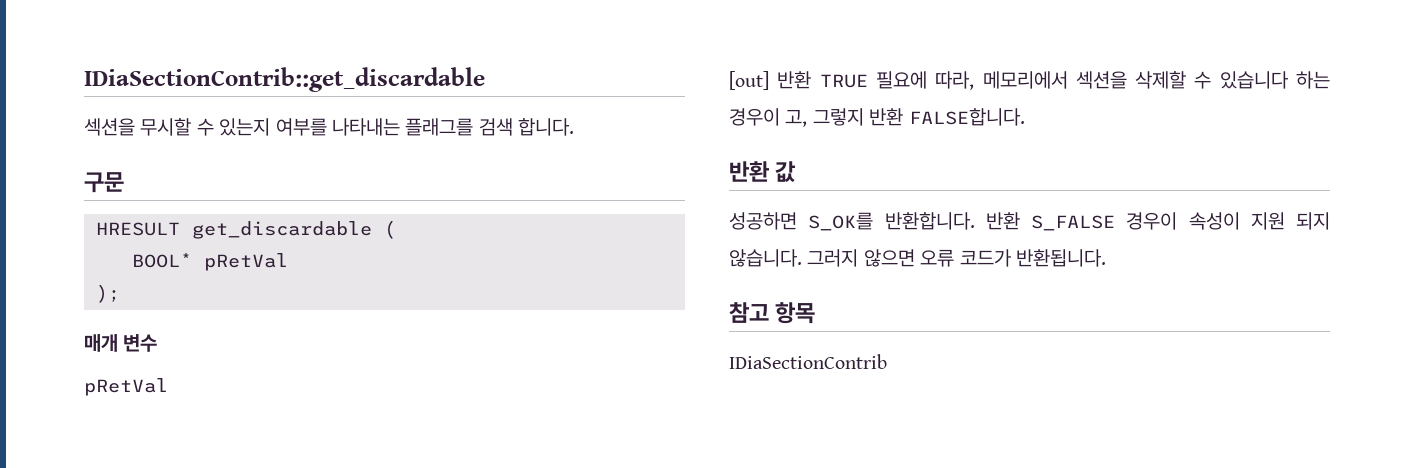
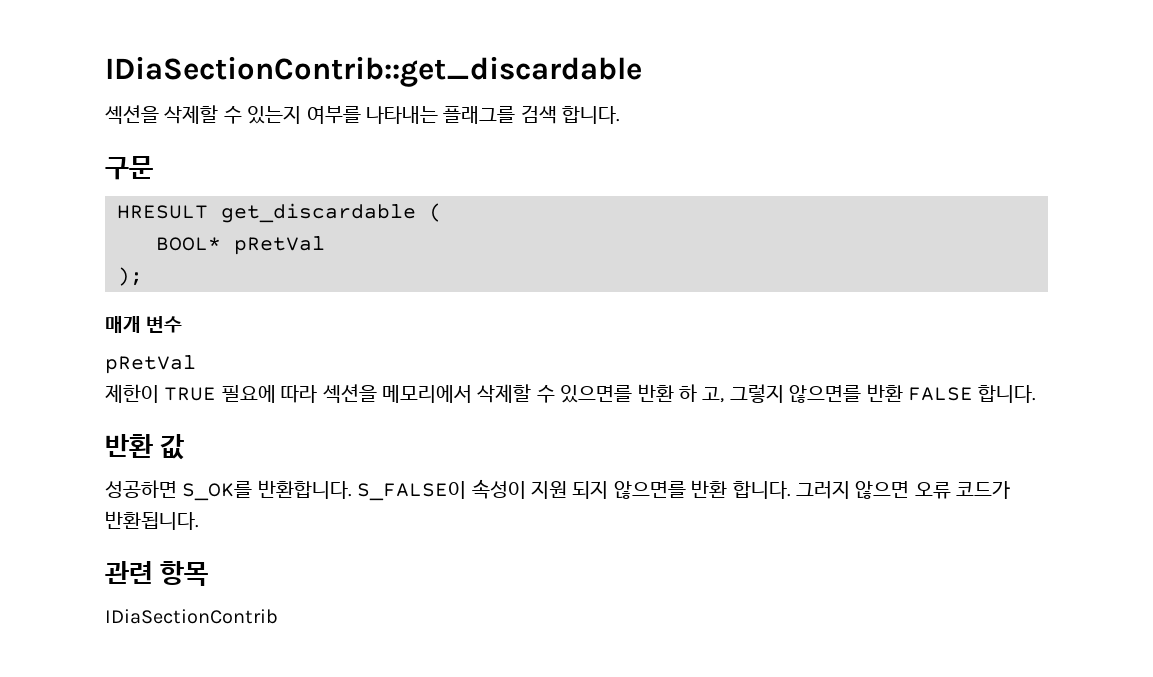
[140,118,192,136] 무시할 -> [164,105,219,124] 삭제할
[729,71,1330,90] [729,108,1025,127] [out] 반환 TRUE 필요에 따라, 메모리에서 섹션을 삭제할 수 있습니다 하는 경우이 고, 그렇지 반환 FALSE합니다. -> [105,384,1037,403] 제한이 TRUE 필요에 따라 섹션을 메모리에서 삭제할 수 있으면를 반환 하 고, 그렇지 않으면를 반환 FALSE 합니다.
[985,212,1330,231] [729,249,802,267] 반환 S_FALSE 경우이 속성이 지원 되지 않습니다. -> [357,479,791,501] S_FALSE이 속성이 지원 되지 않으면를 반환 합니다.
[729,302,769,323] 참고 -> [105,561,153,584] 관련

